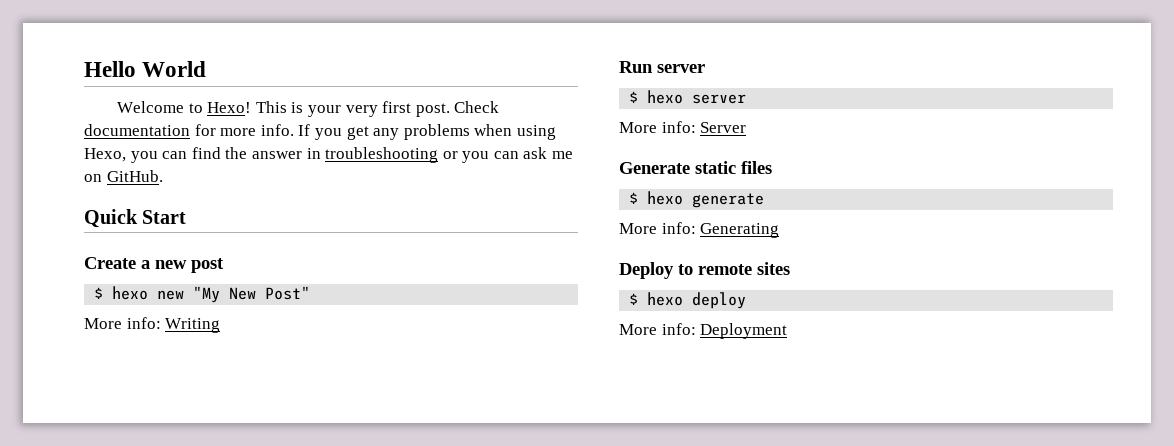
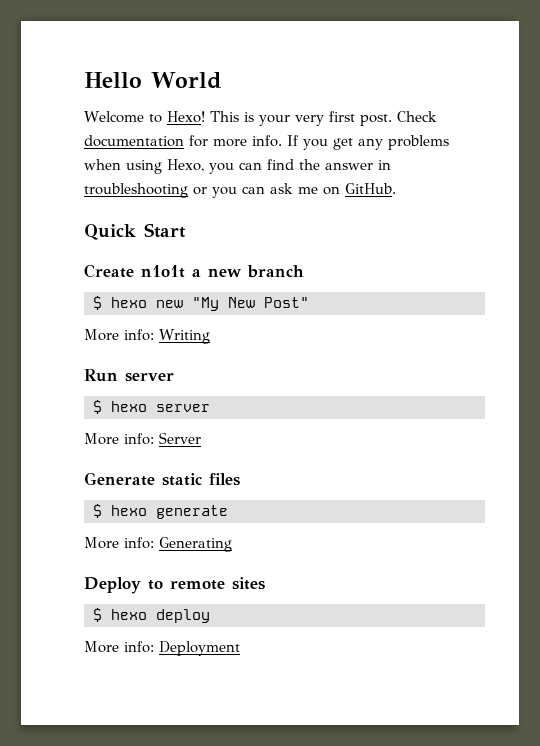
(136, 263) none -> [141,265,185,278] n1o1t
[191,258,224,273] post -> [247,265,304,278] branch

